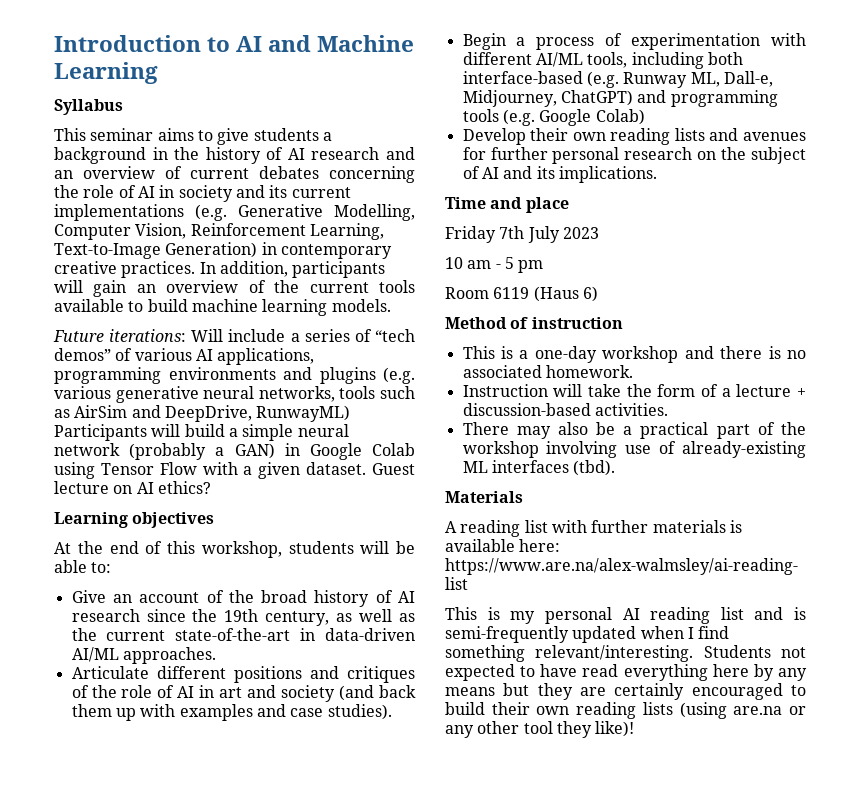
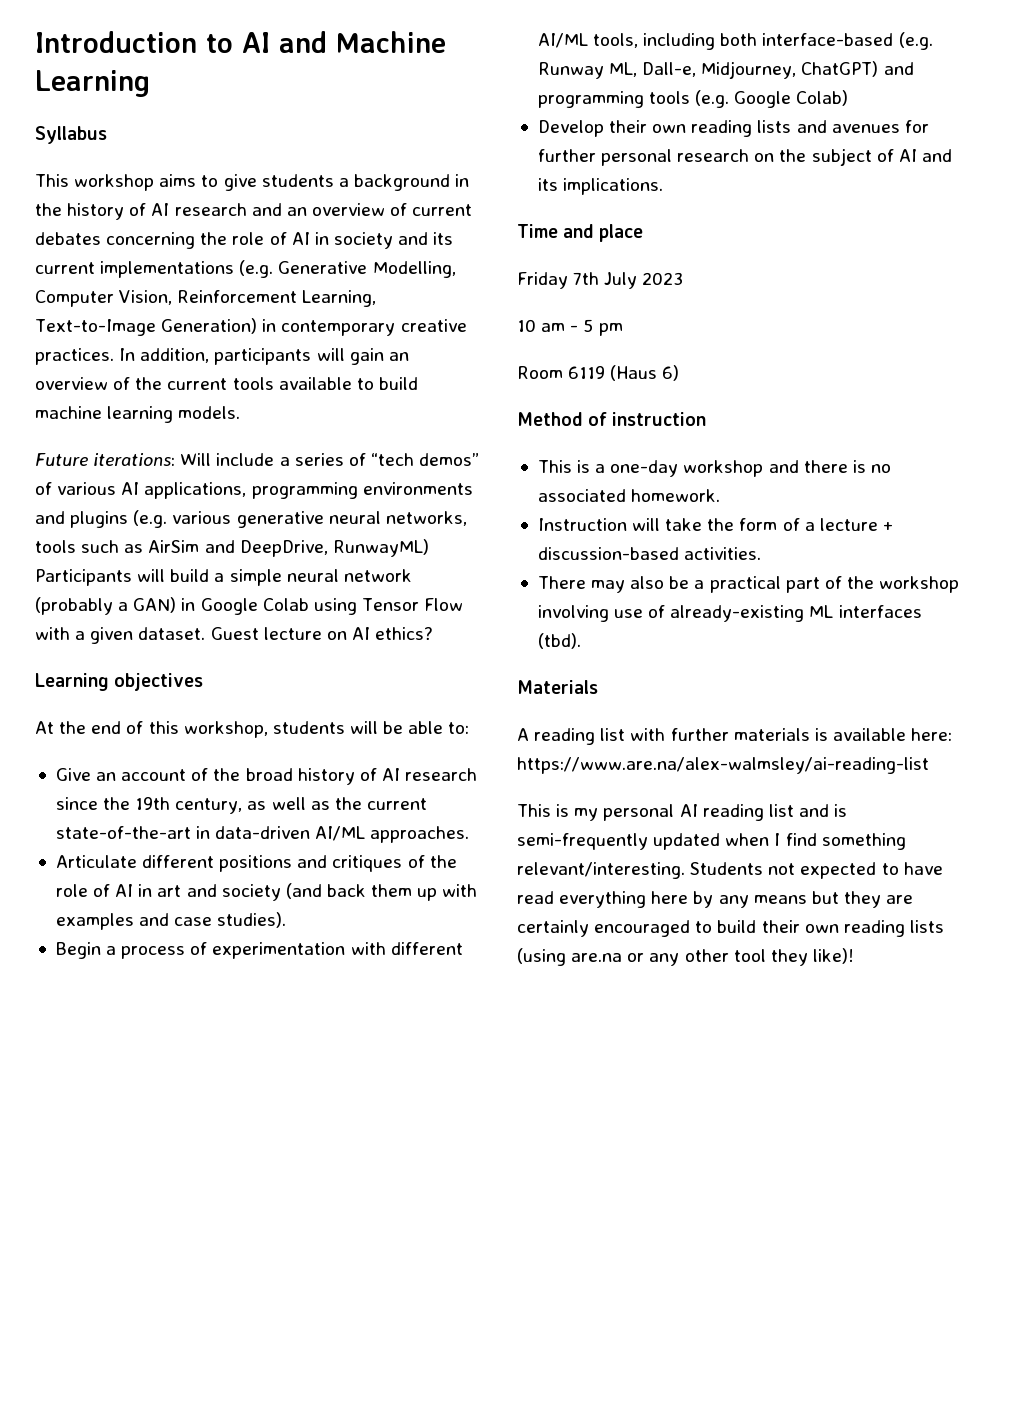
[90,128,154,141] seminar -> [74,174,155,191] workshop

